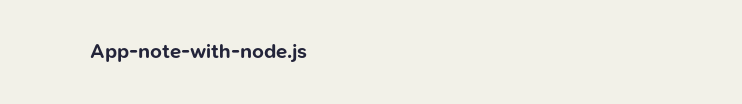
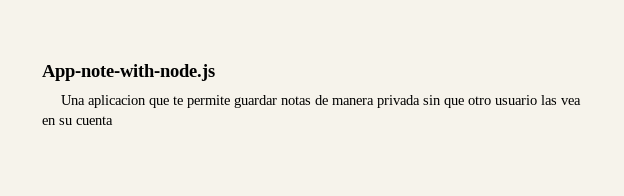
(307, 53) none -> [61,95,582,108] [42,116,113,125] // Una aplicacion que te permite guardar notas de manera privada sin que otro usuario las vea en su cuenta

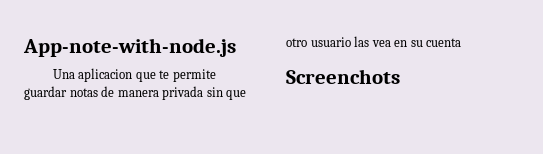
(113, 120) none -> [286,69,400,84] // Screenchots

